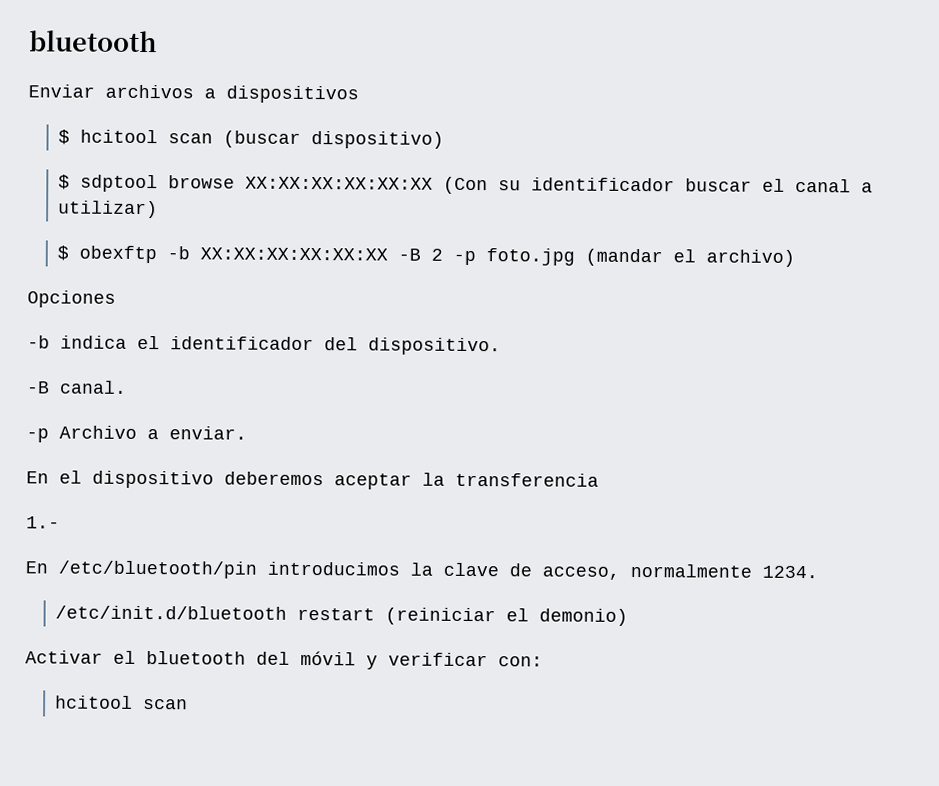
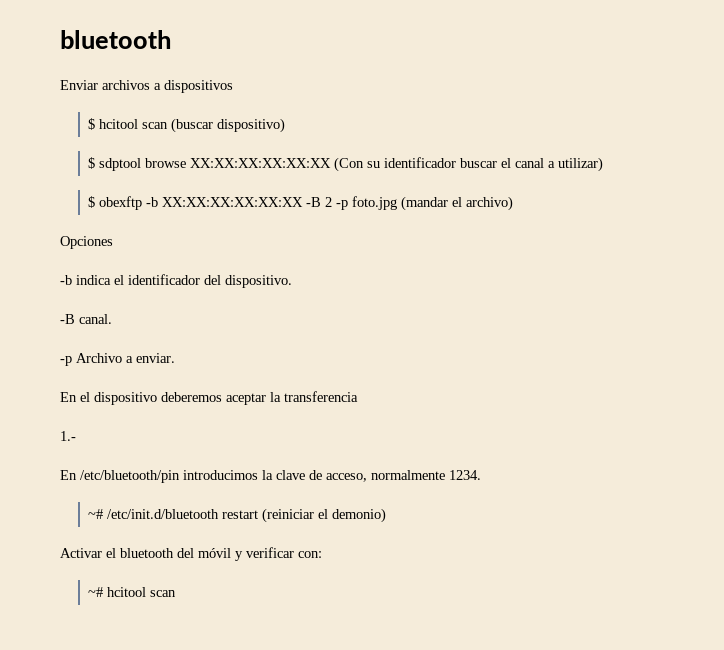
(818, 572) none -> [87,509,103,519] ~#
(543, 661) none -> [87,587,103,597] ~#

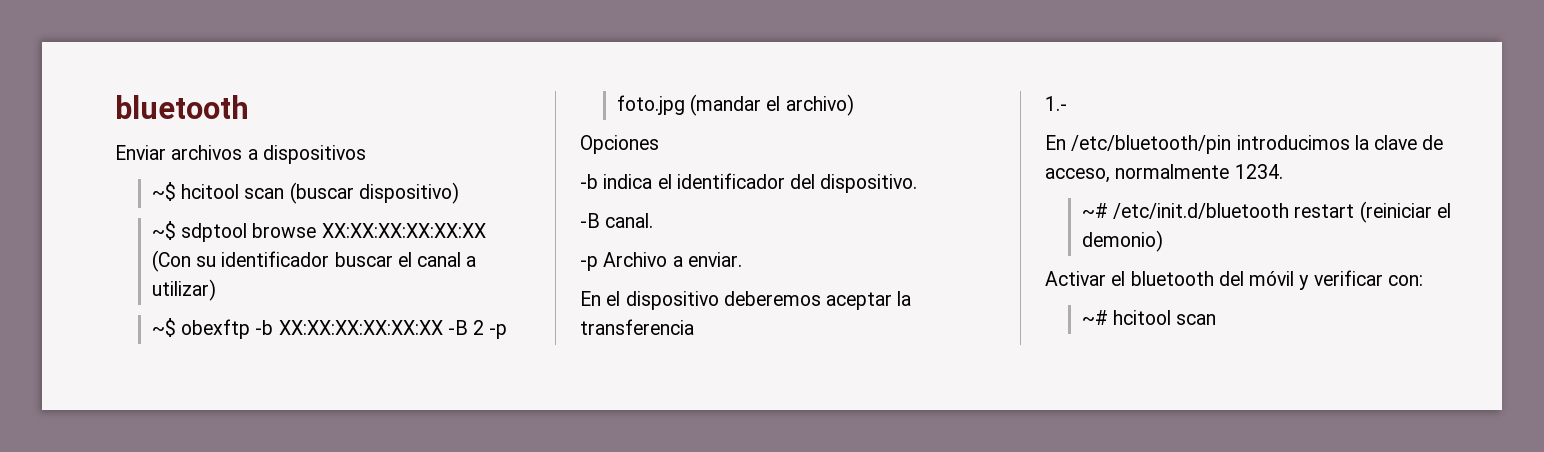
[87,118,95,130] $ -> [151,182,176,201] ~$
[87,157,95,169] $ -> [151,221,176,240] ~$
[87,196,95,208] $ -> [151,318,176,337] ~$

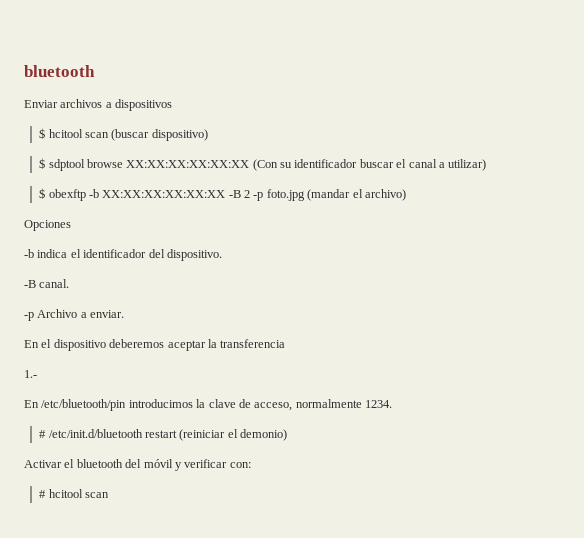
[151,182,176,201] ~$ -> [39,128,46,139] $
[151,221,176,240] ~$ -> [39,158,46,169] $
[151,318,176,337] ~$ -> [39,188,46,199] $
[1081,203,1108,218] ~# -> [39,430,47,438] #
[1081,310,1108,325] ~# -> [39,490,47,498] #

